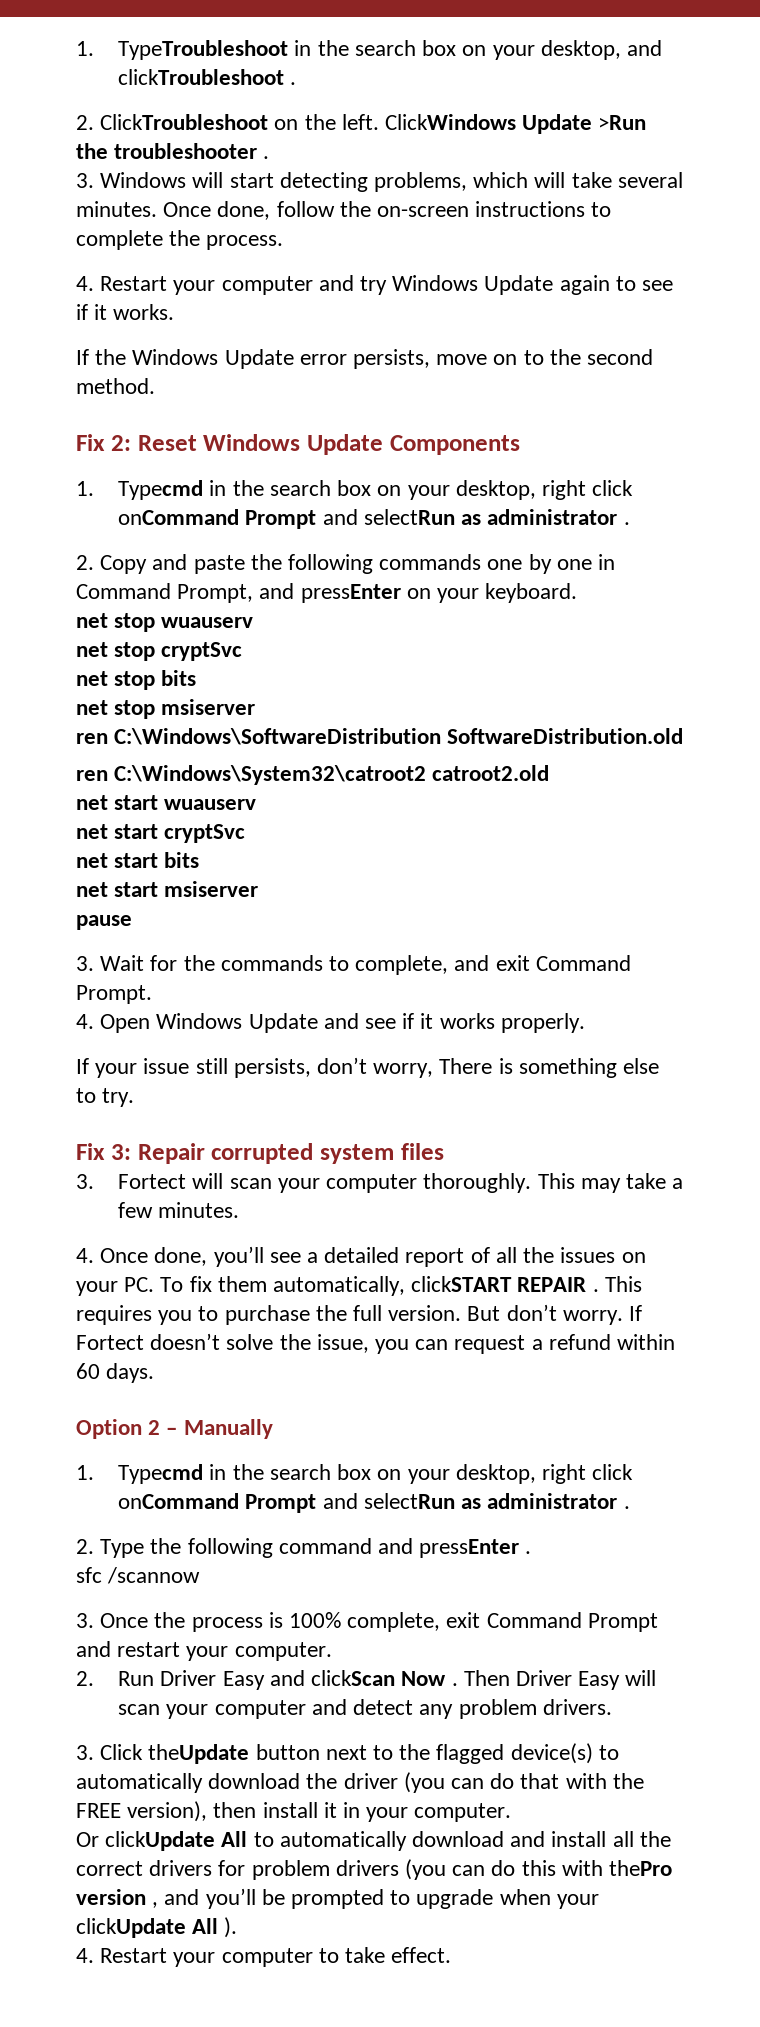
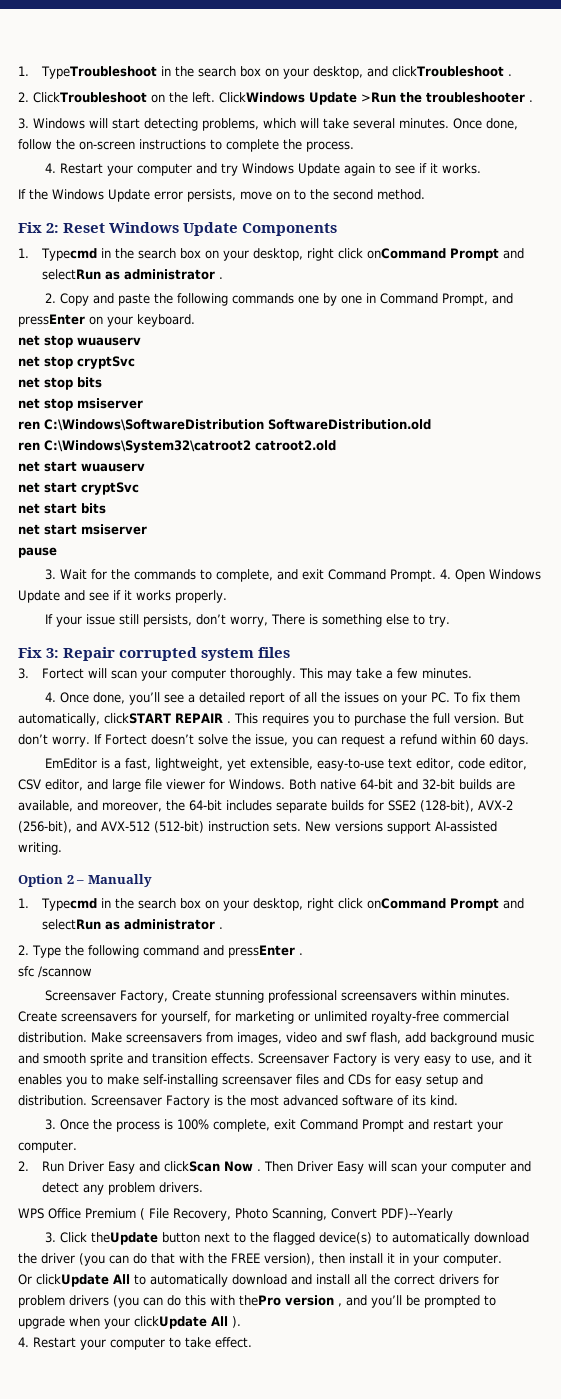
(152, 994) // -> (437, 575) none
(155, 1373) none -> [45,758,528,771] [18,779,515,792] [18,800,513,813] [18,821,497,834] [18,842,62,855] // EmEditor is a fast, lightweight, yet extensible, easy-to-use text editor, code editor, CSV editor, and large file viewer for Windows. Both native 64-bit and 32-bit builds are available, and moreover, the 64-bit includes separate builds for SSE2 (128-bit), AVX-2 (256-bit), and AVX-512 (512-bit) instruction sets. New versions support AI-assisted writing.
(201, 1575) none -> [45,990,511,1003] [18,1011,509,1024] [18,1032,534,1045] [18,1053,532,1066] [18,1074,483,1087] [18,1095,458,1108] // Screensaver Factory, Create stunning professional screensavers within minutes. Create screensavers for yourself, for marketing or unlimited royalty-free commercial distribution. Make screensavers from images, video and swf flash, add background music and smooth sprite and transition effects. Screensaver Factory is very easy to use, and it enables you to make self-installing screensaver files and CDs for easy setup and distribution. Screensaver Factory is the most advanced software of its kind.
(612, 1707) none -> [18,1208,453,1221] // WPS Office Premium ( File Recovery, Photo Scanning, Convert PDF)--Yearly

